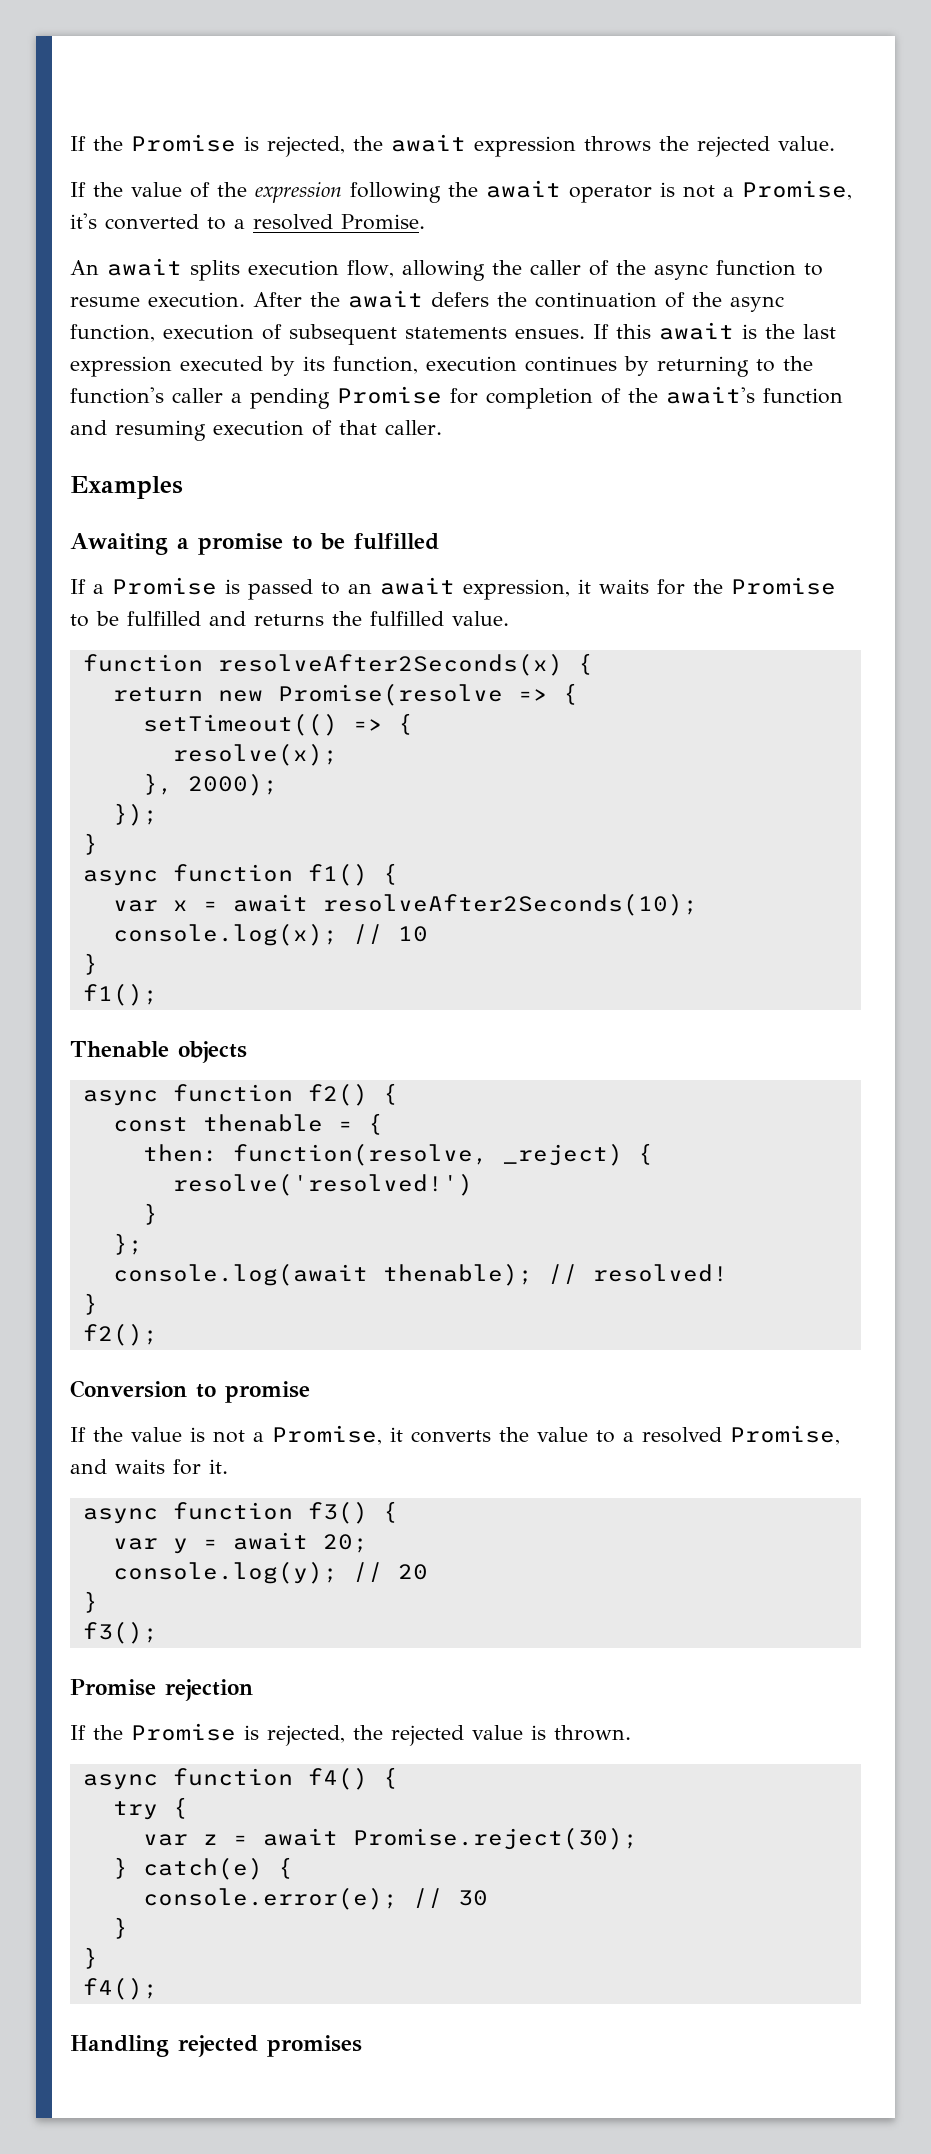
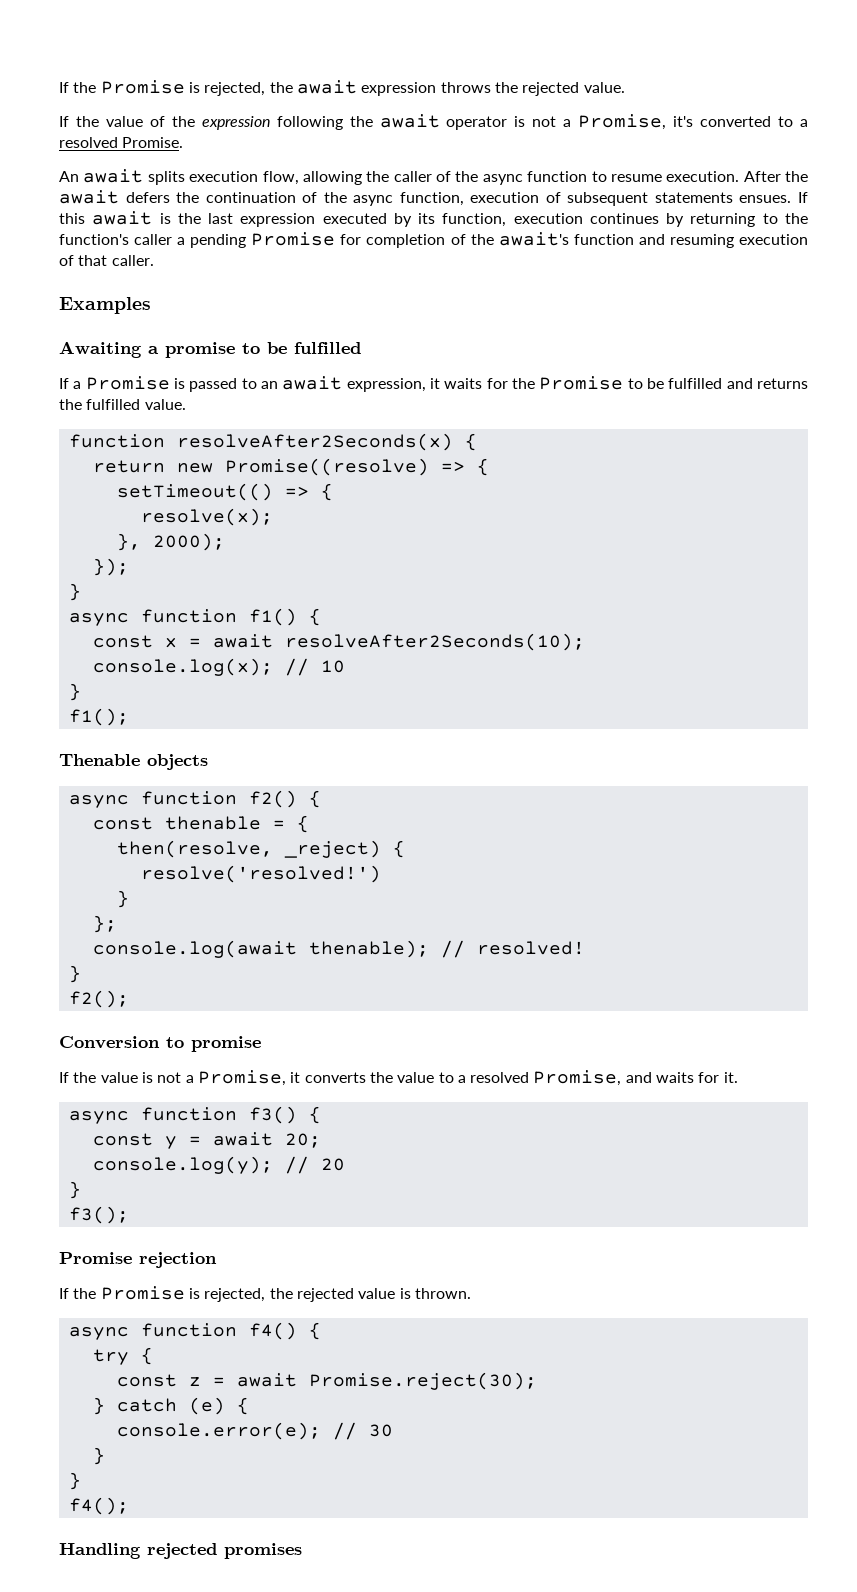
[277,683,503,706] Promise(resolve -> [224,458,429,476] Promise((resolve)
[112,900,158,912] var -> [92,635,153,648] const
[142,1143,488,1166] then: function(resolve, -> [116,840,273,858] then(resolve,
[112,1538,158,1550] var -> [92,1133,153,1146] const
[142,1834,188,1846] var -> [116,1374,177,1387] const
[142,1857,263,1880] catch(e) -> [116,1397,225,1415] catch (e)

